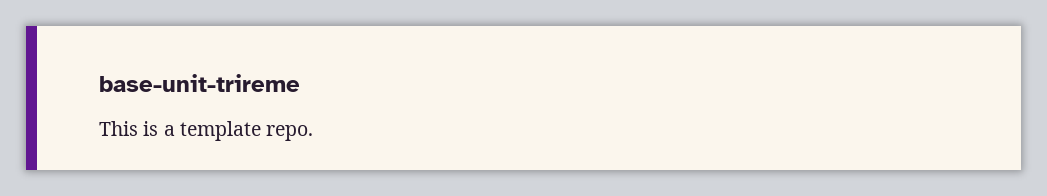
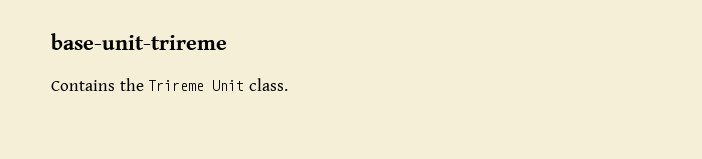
[99,121,314,141] This is a template repo. -> [51,78,288,91] Contains the Trireme Unit class.

